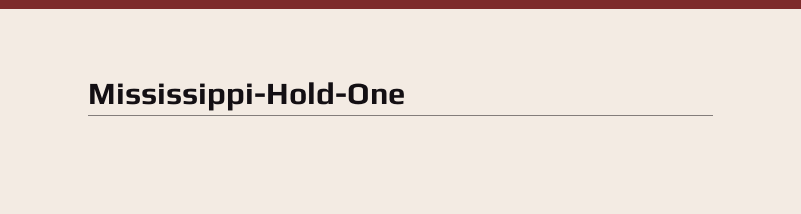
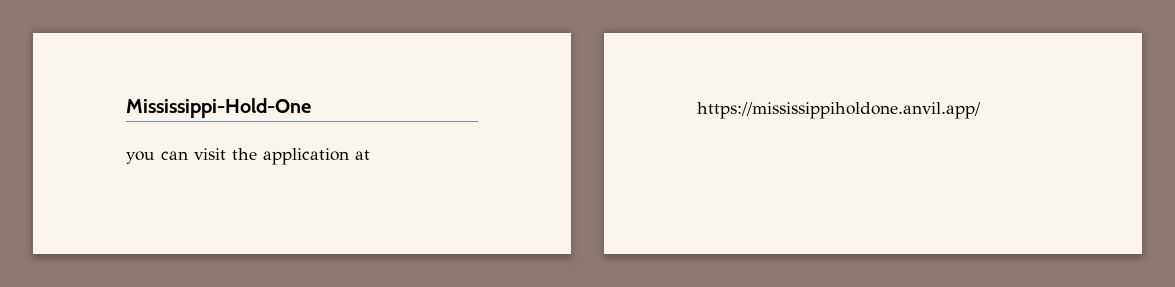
(405, 96) none -> [126,148,370,165] [697,102,981,119] // you can visit the application at https://mississippiholdone.anvil.app/

